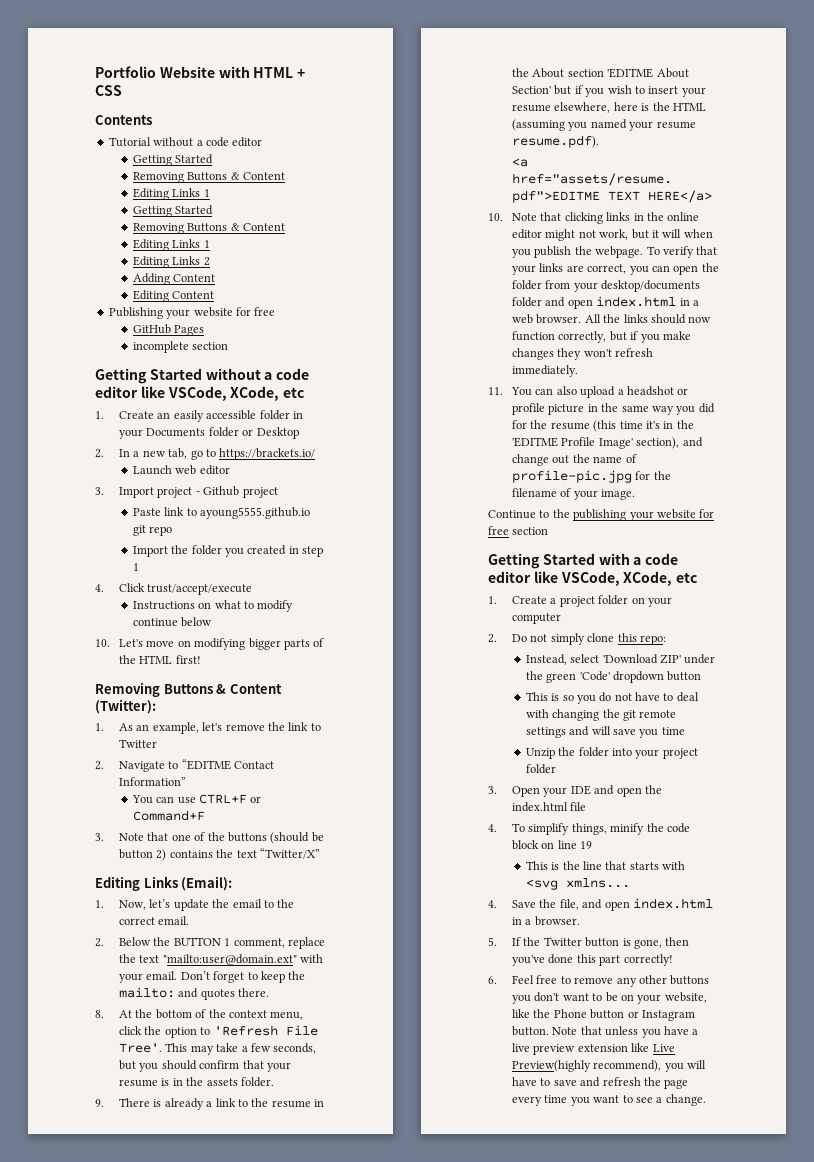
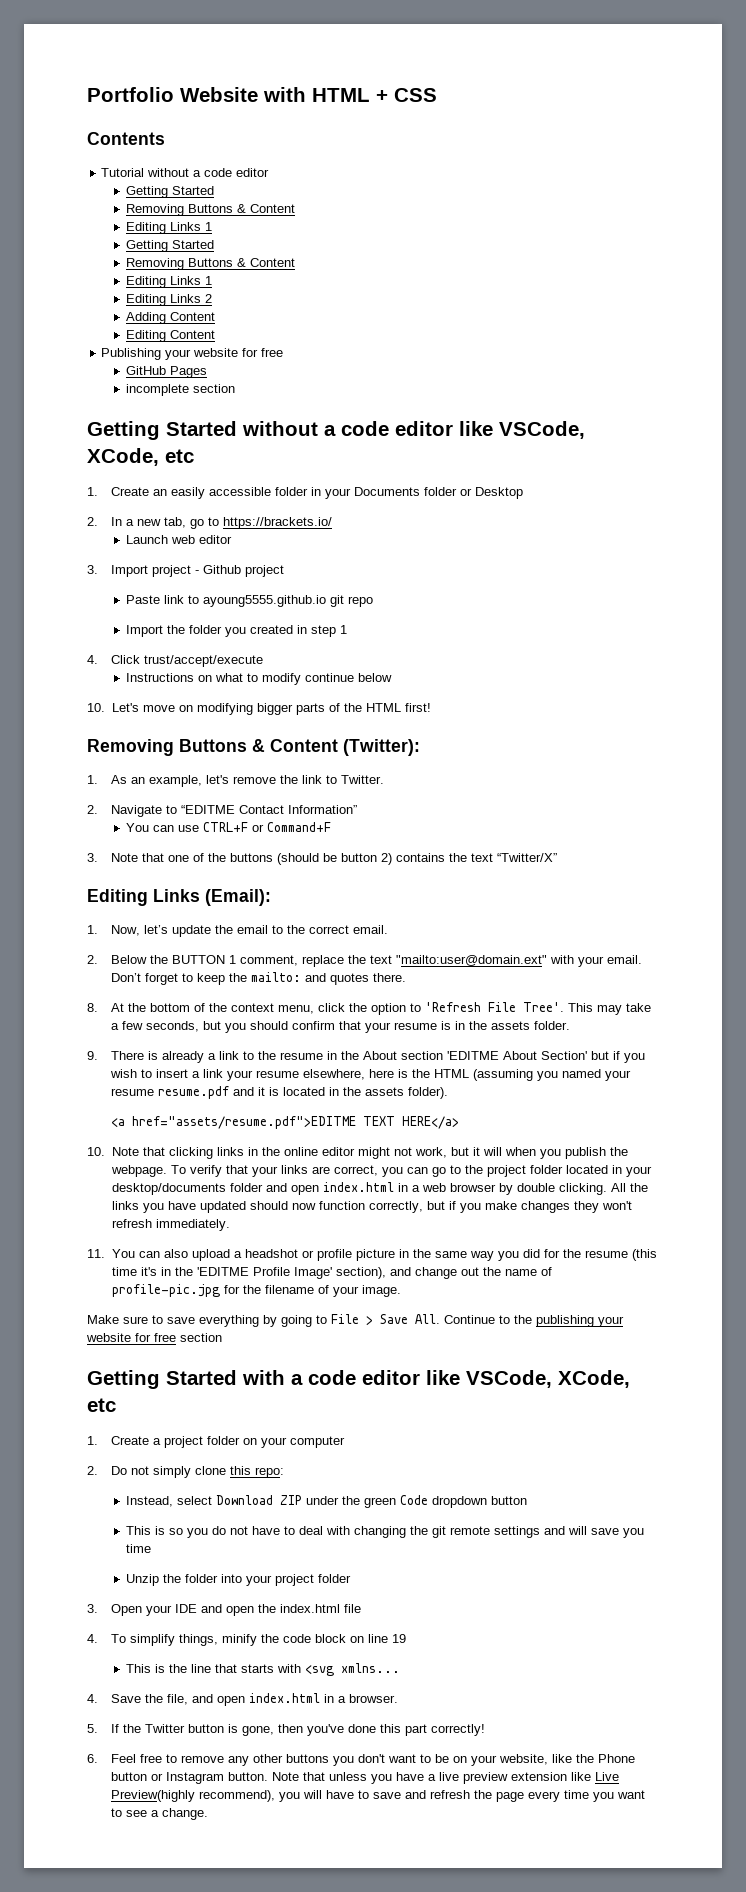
[119,739,158,748] Twitter -> [341,775,385,784] Twitter.
(679, 90) none -> [192,1069,224,1078] a link
[512,135,600,148] resume.pdf). -> [158,1086,449,1099] resume.pdf and it is located in the assets folder).
[673,263,719,275] [512,280,571,290] open the folder from -> [431,1165,622,1177] go to the project folder located in
[536,314,648,324] browser. All the links -> [449,1183,648,1195] [111,1201,246,1213] browser by double clicking. All the links you have updated
(636, 494) none -> [87,1314,440,1327] Make sure to save everything by going to File > Save All.
[602,654,681,664] 'Download ZIP' -> [215,1495,302,1505] Download ZIP
[579,671,610,681] 'Code' -> [399,1495,428,1505] Code

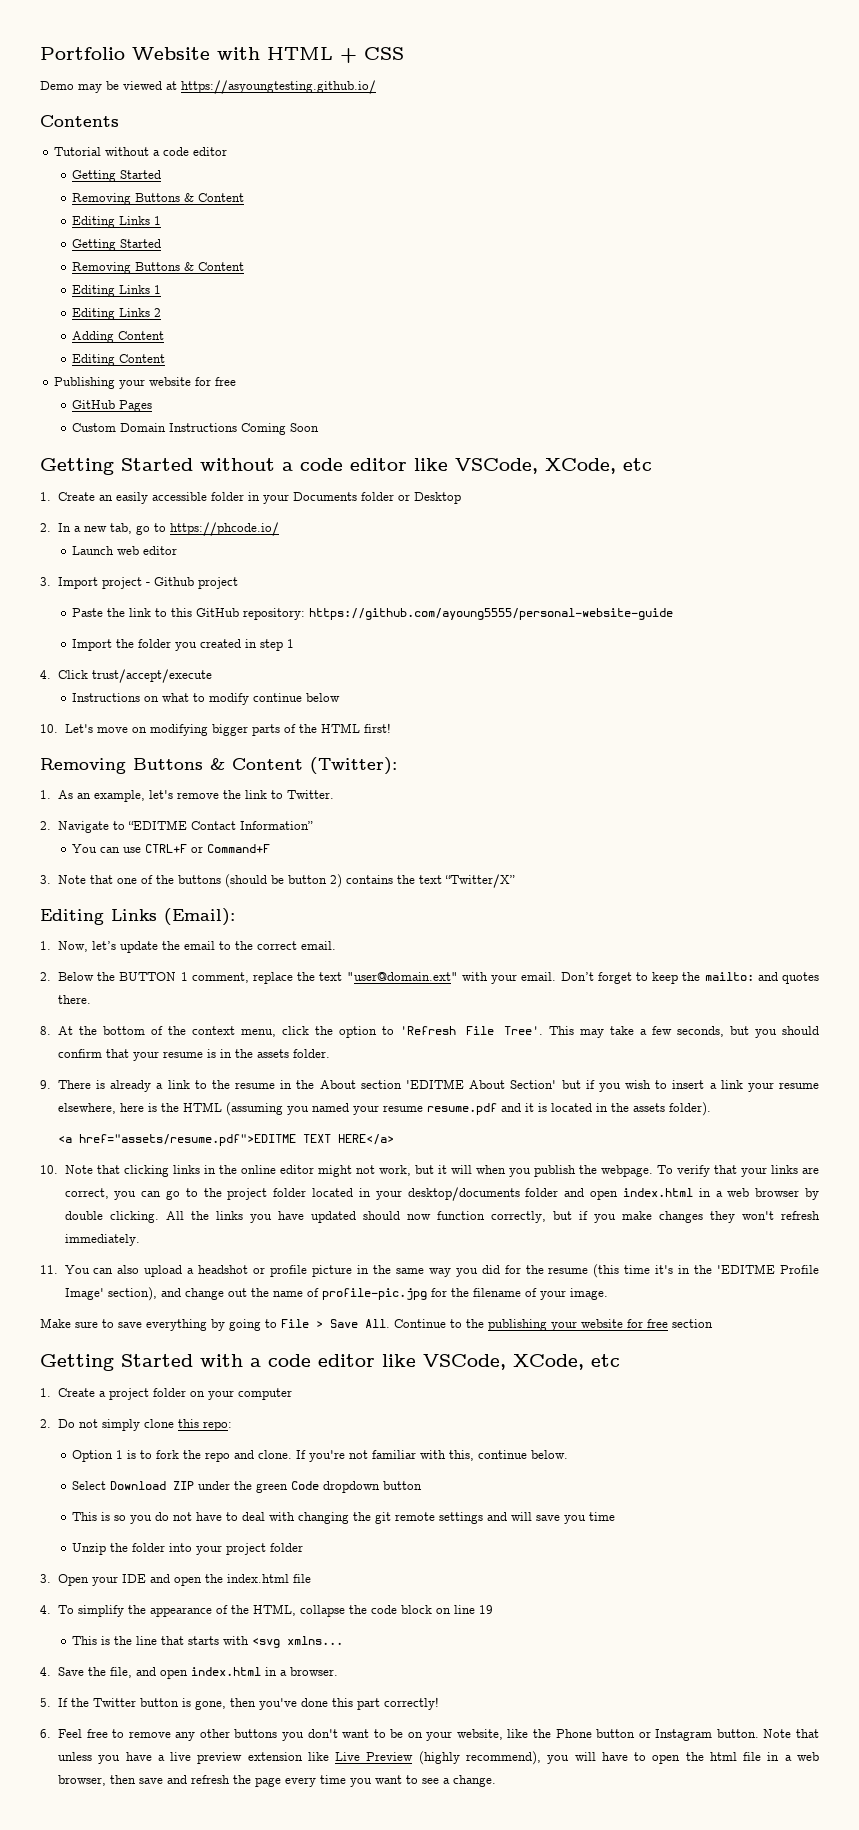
(437, 95) none -> [40,80,376,94] // Demo may be viewed at https://asyoungtesting.github.io/
[125,384,235,396] incomplete section -> [72,423,320,435] Custom Domain Instructions Coming Soon
[223,517,333,529] https://brackets.io/ -> [169,522,279,536] https://phcode.io/
[163,595,373,607] link to ayoung5555.github.io git repo -> [107,608,674,620] the link to this GitHub repository: https://github.com/ayoung5555/personal-website-guide
[396,955,548,966] "mailto:user@domain.ext" -> [346,972,458,981] "user@domain.ext"
[125,1496,212,1507] Instead, select -> [72,1450,569,1462] [72,1481,107,1490] Option 1 is to fork the repo and clone. If you're not familiar with this, continue below. // Select
[179,1634,258,1646] things, minify -> [127,1604,345,1617] the appearance of the HTML, collapse
[111,1790,196,1802] Preview(highly -> [366,1751,460,1765] Preview (highly
(370, 1794) none -> [652,1752,819,1764] [57,1775,136,1786] open the html file in a web browser, then

